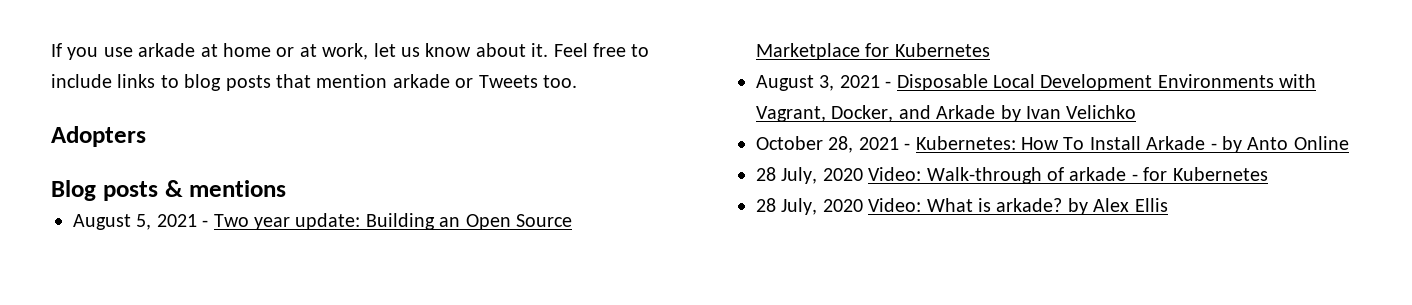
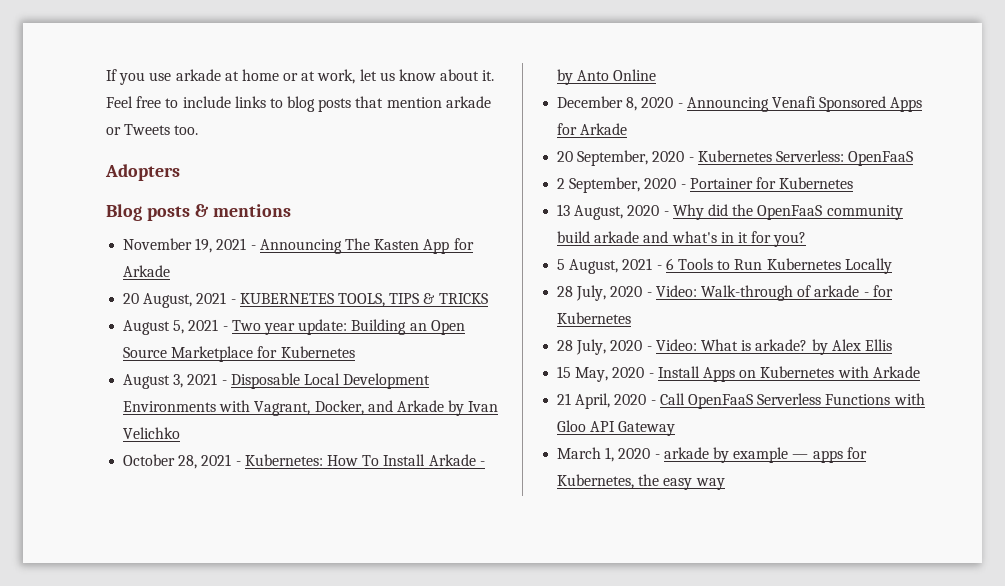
(287, 188) none -> [123,238,474,254] [123,265,171,277] [123,292,488,308] // November 19, 2021 - Announcing The Kasten App for Arkade // 20 August, 2021 - KUBERNETES TOOLS, TIPS & TRICKS
[756,167,863,184] // 28 July, 2020 -> [557,96,923,112] [557,123,628,135] [557,150,914,166] [557,177,854,193] [557,204,903,220] [557,231,807,247] [557,258,892,274] [557,285,652,301] // December 8, 2020 - Announcing Venafi Sponsored Apps for Arkade // 20 September, 2020 - Kubernetes Serverless: OpenFaaS // 2 September, 2020 - Portainer for Kubernetes // 13 August, 2020 - Why did the OpenFaaS community build arkade and what's in it for you? // 5 August, 2021 - 6 Tools to Run Kubernetes Locally // 28 July, 2020 -
(863, 205) none -> [646,346,652,351] -
(1168, 205) none -> [557,366,920,382] [557,393,925,409] [557,420,676,436] [557,447,867,463] [557,474,725,490] // 15 May, 2020 - Install Apps on Kubernetes with Arkade // 21 April, 2020 - Call OpenFaaS Serverless Functions with Gloo API Gateway // March 1, 2020 - arkade by example — apps for Kubernetes, the easy way

